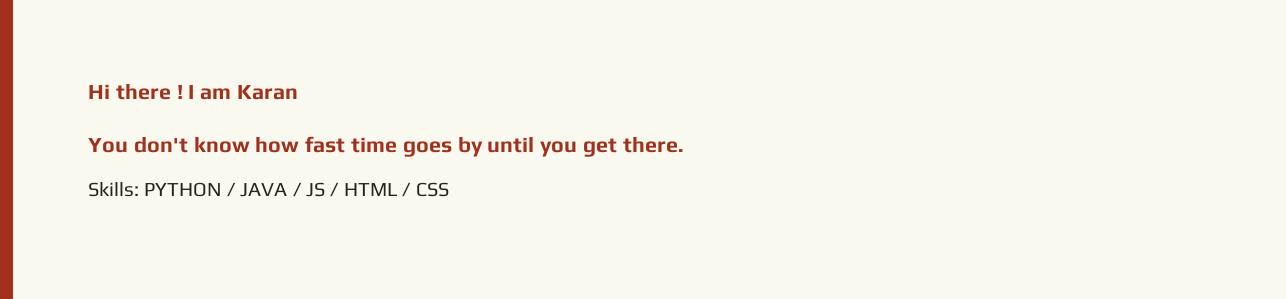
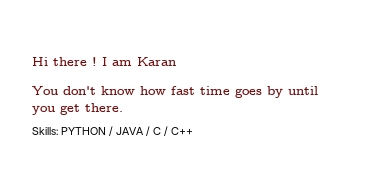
[306,182,449,197] JS / HTML / CSS -> [153,126,193,136] C / C++

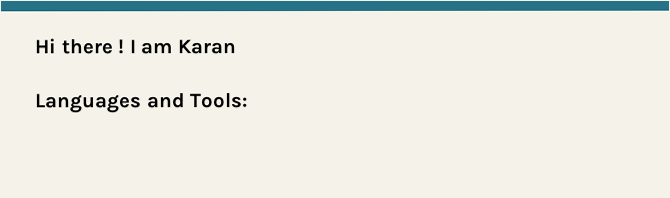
[32,86,318,98] [32,103,123,115] [32,126,193,136] You don't know how fast time goes by until you get there. // Skills: PYTHON / JAVA / C / C++ -> [34,92,250,114] Languages and Tools:

